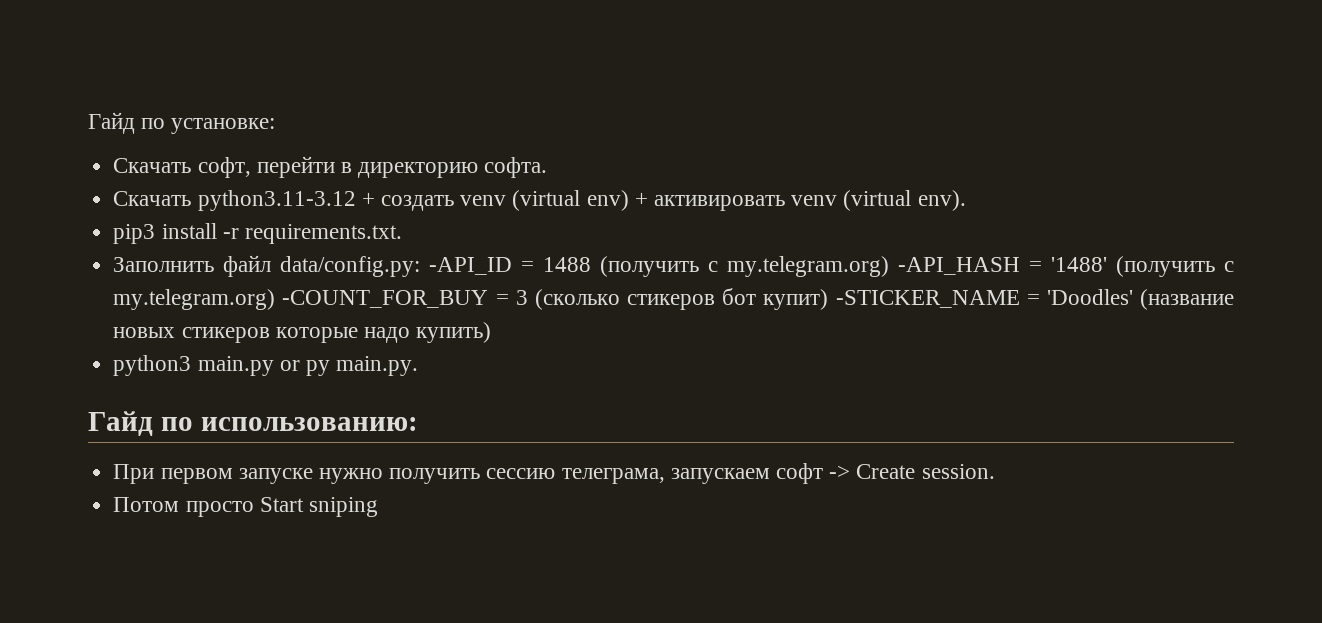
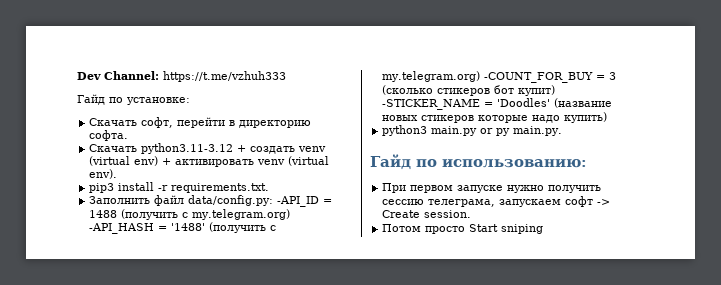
(88, 123) none -> [77,71,286,82] Dev Channel: https://t.me/vzhuh333 //

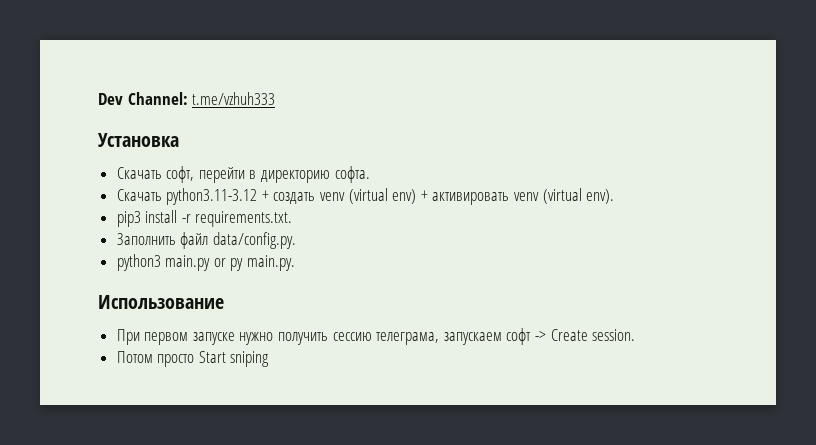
[163,71,286,82] [77,94,190,105] https://t.me/vzhuh333 // Гайд по установке: -> [192,92,276,105] [98,133,179,147] t.me/vzhuh333 // Установка
[188,195,333,207] [89,209,291,220] [89,222,277,234] [382,71,617,83] [382,85,556,96] [382,98,613,110] [382,112,608,123] data/config.py: -API_ID = 1488 (получить с my.telegram.org) -API_HASH = '1488' (получить с my.telegram.org) -COUNT_FOR_BUY = 3 (сколько стикеров бот купит) -STICKER_NAME = 'Doodles' (название новых стикеров которые надо купить) -> [212,232,296,249] data/config.py.
[370,154,587,170] Гайд по использованию: -> [98,295,224,309] Использование

